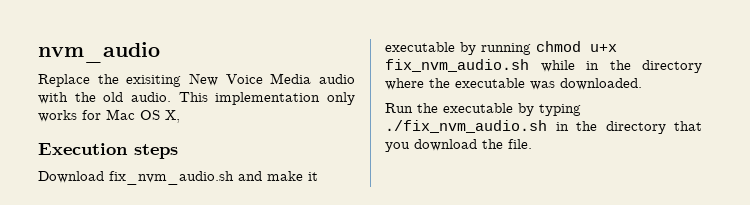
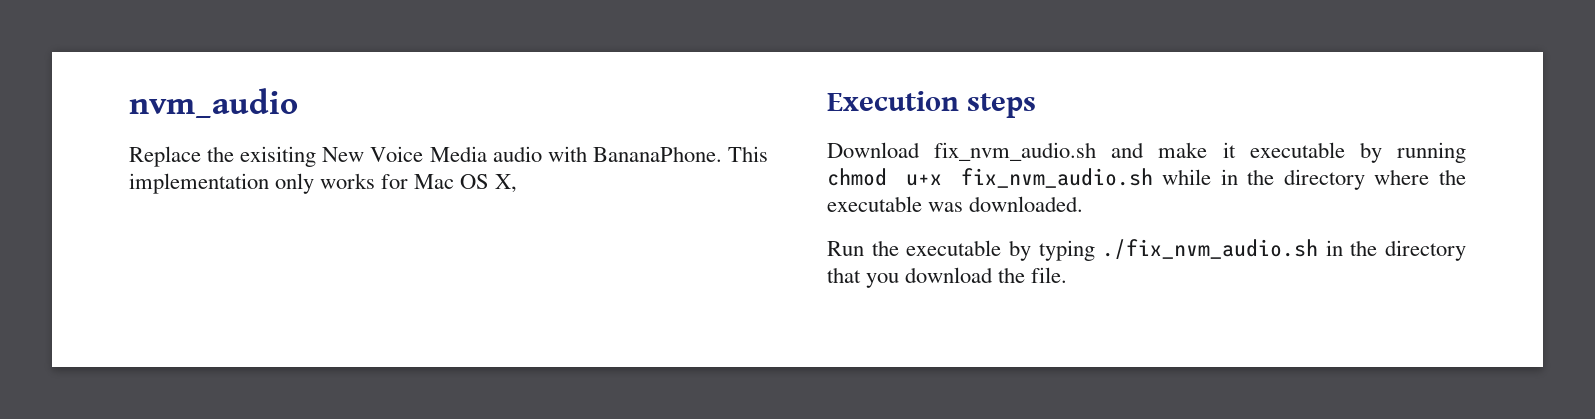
[74,92,171,102] the old audio. -> [592,146,722,162] BananaPhone.

